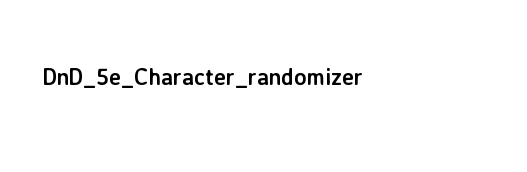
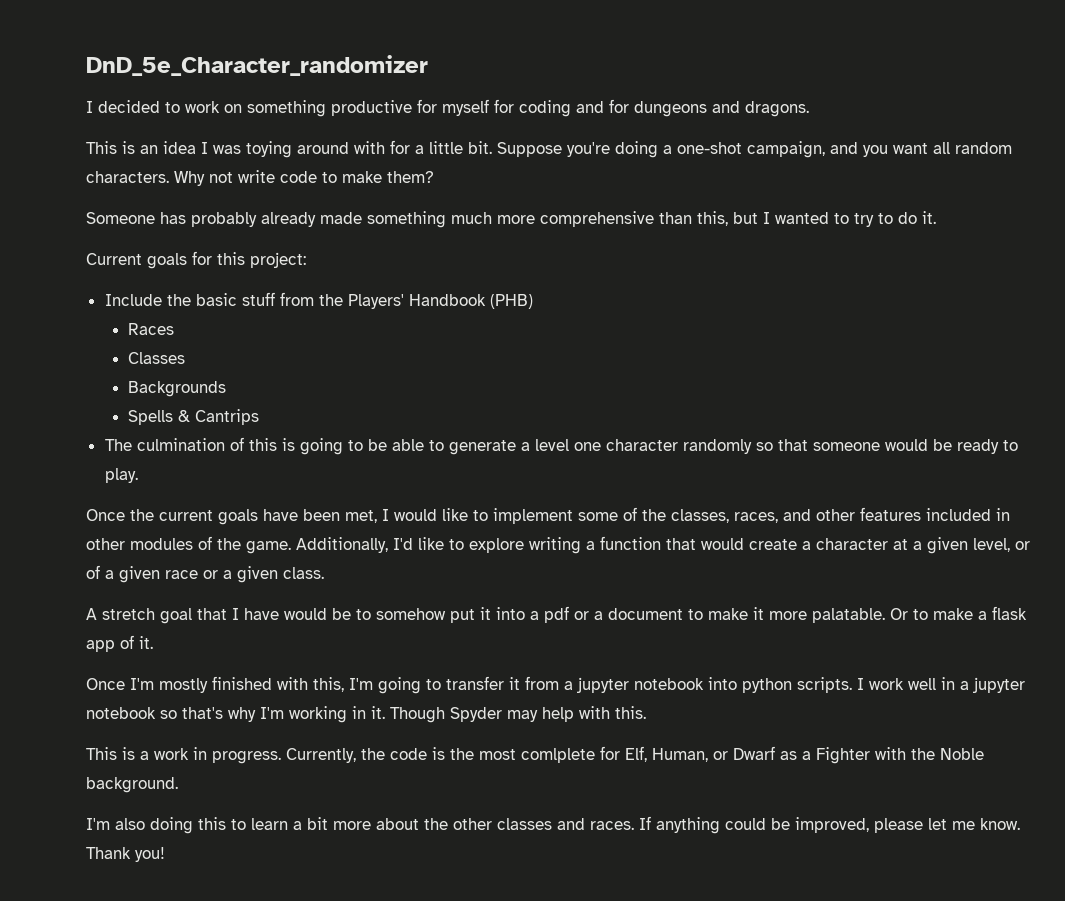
(363, 78) none -> [86,99,809,117] [86,140,1012,158] [86,170,434,186] [86,211,936,228] [86,251,306,269] [104,292,533,309] [128,323,175,335] [128,352,186,364] [128,381,227,397] [128,409,260,425] [104,437,1018,455] [104,468,138,483] [86,507,1010,525] [86,536,1030,554] [86,565,324,583] [86,606,1027,624] [86,635,153,652] [86,676,1025,694] [86,706,646,723] [86,746,984,764] [86,777,178,793] [86,816,1020,834] [86,847,165,862] // I decided to work on something productive for myself for coding and for dungeons and dragons. // This is an idea I was toying around with for a little bit. Suppose you're doing a one-shot campaign, and you want all random characters. Why not write code to make them? // Someone has probably already made something much more comprehensive than this, but I wanted to try to do it. // Current goals for this project: // Include the basic stuff from the Players' Handbook (PHB) // Races // Classes // Backgrounds // Spells & Cantrips // The culmination of this is going to be able to generate a level one character randomly so that someone would be ready to play. // Once the current goals have been met, I would like to implement some of the classes, races, and other features included in other modules of the game. Additionally, I'd like to explore writing a function that would create a character at a given level, or of a given race or a given class. // A stretch goal that I have would be to somehow put it into a pdf or a document to make it more palatable. Or to make a flask app of it. // Once I'm mostly finished with this, I'm going to transfer it from a jupyter notebook into python scripts. I work well in a jupyter notebook so that's why I'm working in it. Though Spyder may help with this. // This is a work in progress. Currently, the code is the most comlplete for Elf, Human, or Dwarf as a Fighter with the Noble background. // I'm also doing this to learn a bit more about the other classes and races. If anything could be improved, please let me know. Thank you!

